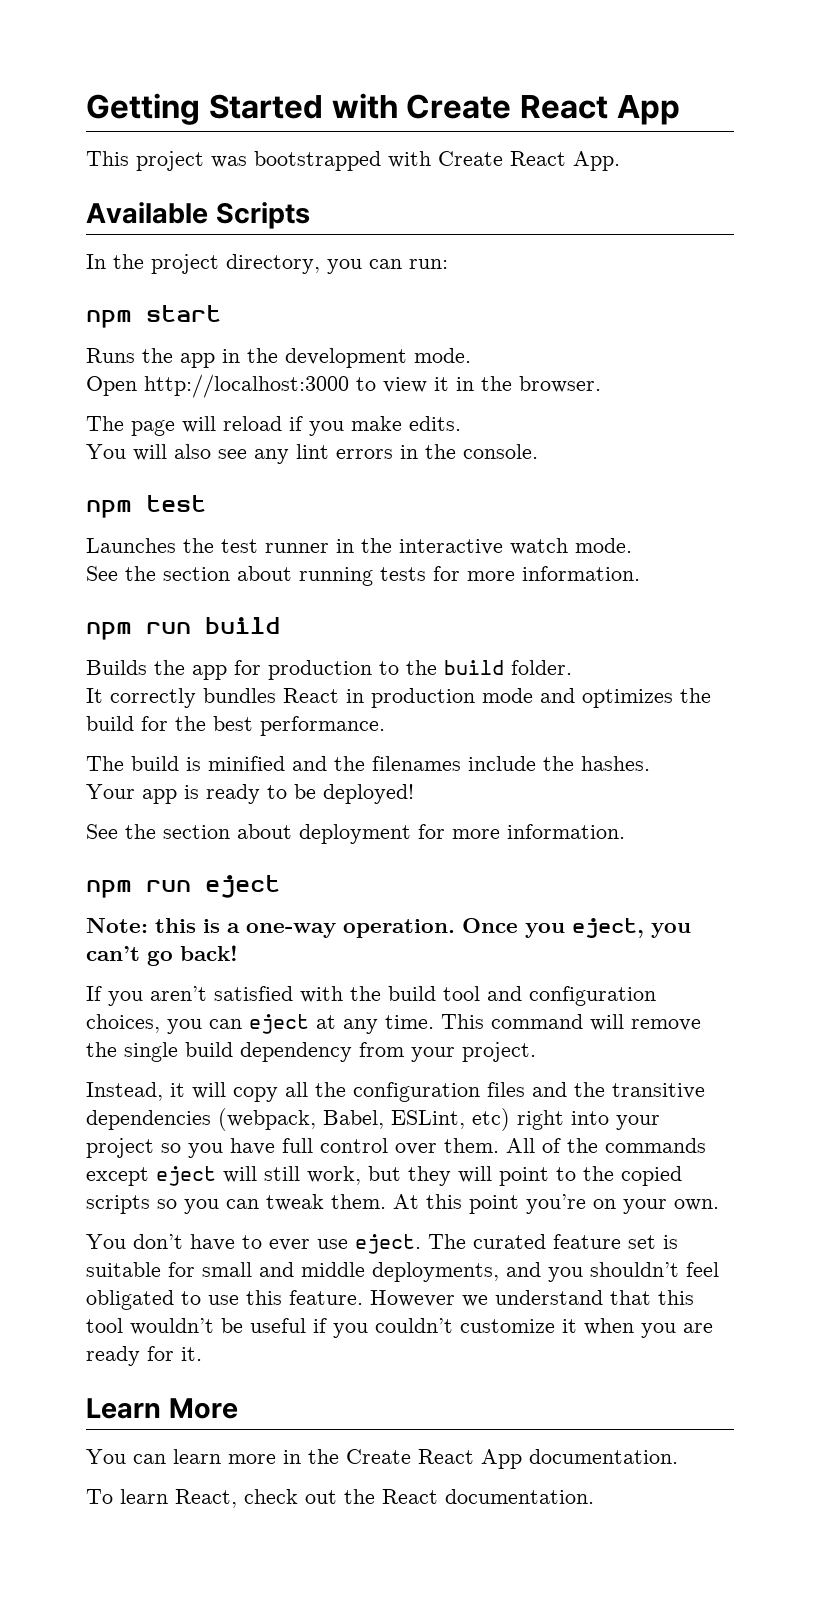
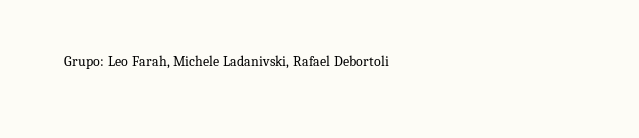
[86,93,680,125] [86,151,620,171] [86,202,310,229] [86,254,448,274] [86,305,221,328] [86,348,471,368] [86,374,601,398] [86,416,461,436] [86,444,538,464] [86,495,206,518] [86,538,632,555] [86,566,640,586] [86,617,280,640] [86,660,572,680] [86,688,711,708] [86,716,385,736] [86,756,650,771] [86,784,414,804] [86,824,625,844] [86,875,280,898] [86,918,691,938] [86,945,238,966] [86,986,656,1006] [86,1014,701,1034] [86,1042,536,1062] [86,1082,705,1102] [86,1108,660,1131] [86,1138,706,1158] [86,1166,682,1186] [86,1194,719,1214] [86,1234,678,1254] [86,1262,719,1282] [86,1290,694,1310] [86,1318,713,1338] [86,1346,202,1366] [86,1398,238,1419] [86,1449,678,1469] [86,1489,594,1508] Getting Started with Create React App // This project was bootstrapped with Create React App. // Available Scripts // In the project directory, you can run: // npm start // Runs the app in the development mode. // Open http://localhost:3000 to view it in the browser. // The page will reload if you make edits. // You will also see any lint errors in the console. // npm test // Launches the test runner in the interactive watch mode. // See the section about running tests for more information. // npm run build // Builds the app for production to the build folder. // It correctly bundles React in production mode and optimizes the build for the best performance. // The build is minified and the filenames include the hashes. // Your app is ready to be deployed! // See the section about deployment for more information. // npm run eject // Note: this is a one-way operation. Once you eject, you can’t go back! // If you aren’t satisfied with the build tool and configuration choices, you can eject at any time. This command will remove the single build dependency from your project. // Instead, it will copy all the configuration files and the transitive dependencies (webpack, Babel, ESLint, etc) right into your project so you have full control over them. All of the commands except eject will still work, but they will point to the copied scripts so you can tweak them. At this point you’re on your own. // You don’t have to ever use eject. The curated feature set is suitable for small and middle deployments, and you shouldn’t feel obligated to use this feature. However we understand that this tool wouldn’t be useful if you couldn’t customize it when you are ready for it. // Learn More // You can learn more in the Create React App documentation. // To learn React, check out the React documentation. -> [64,55,389,69] Grupo: Leo Farah, Michele Ladanivski, Rafael Debortoli

